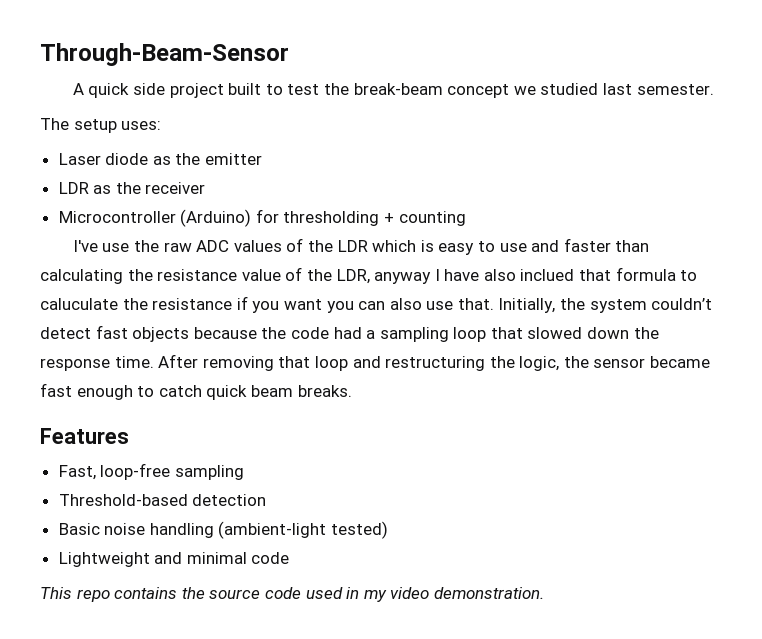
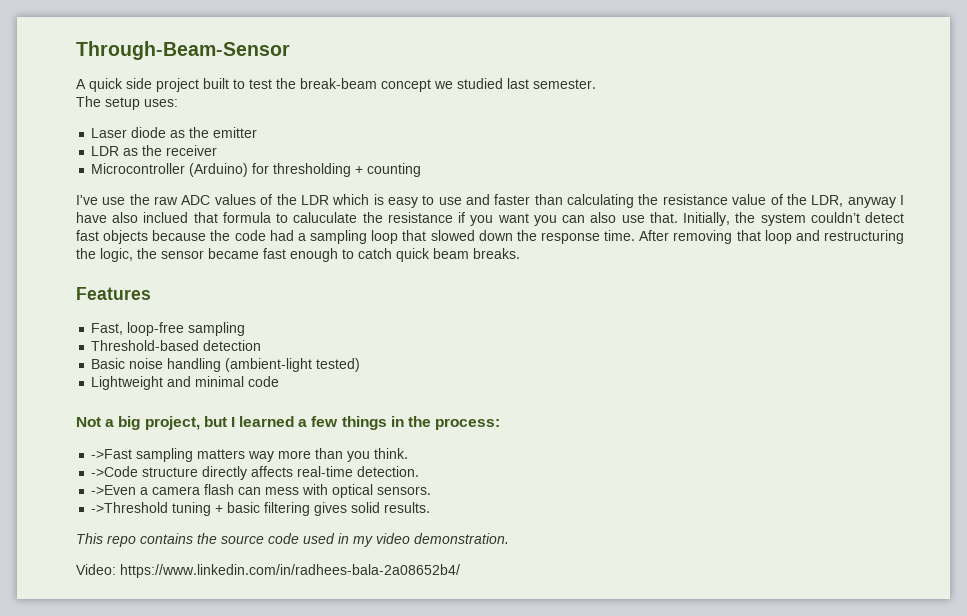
(290, 558) none -> [76,416,501,430] [91,448,409,462] [91,466,420,480] [91,484,432,498] [91,502,431,516] // Not a big project, but I learned a few things in the process: // ->Fast sampling matters way more than you think. // ->Code structure directly affects real-time detection. // ->Even a camera flash can mess with optical sensors. // ->Threshold tuning + basic filtering gives solid results.
(544, 593) none -> [76,564,460,578] // Video: https://www.linkedin.com/in/radhees-bala-2a08652b4/

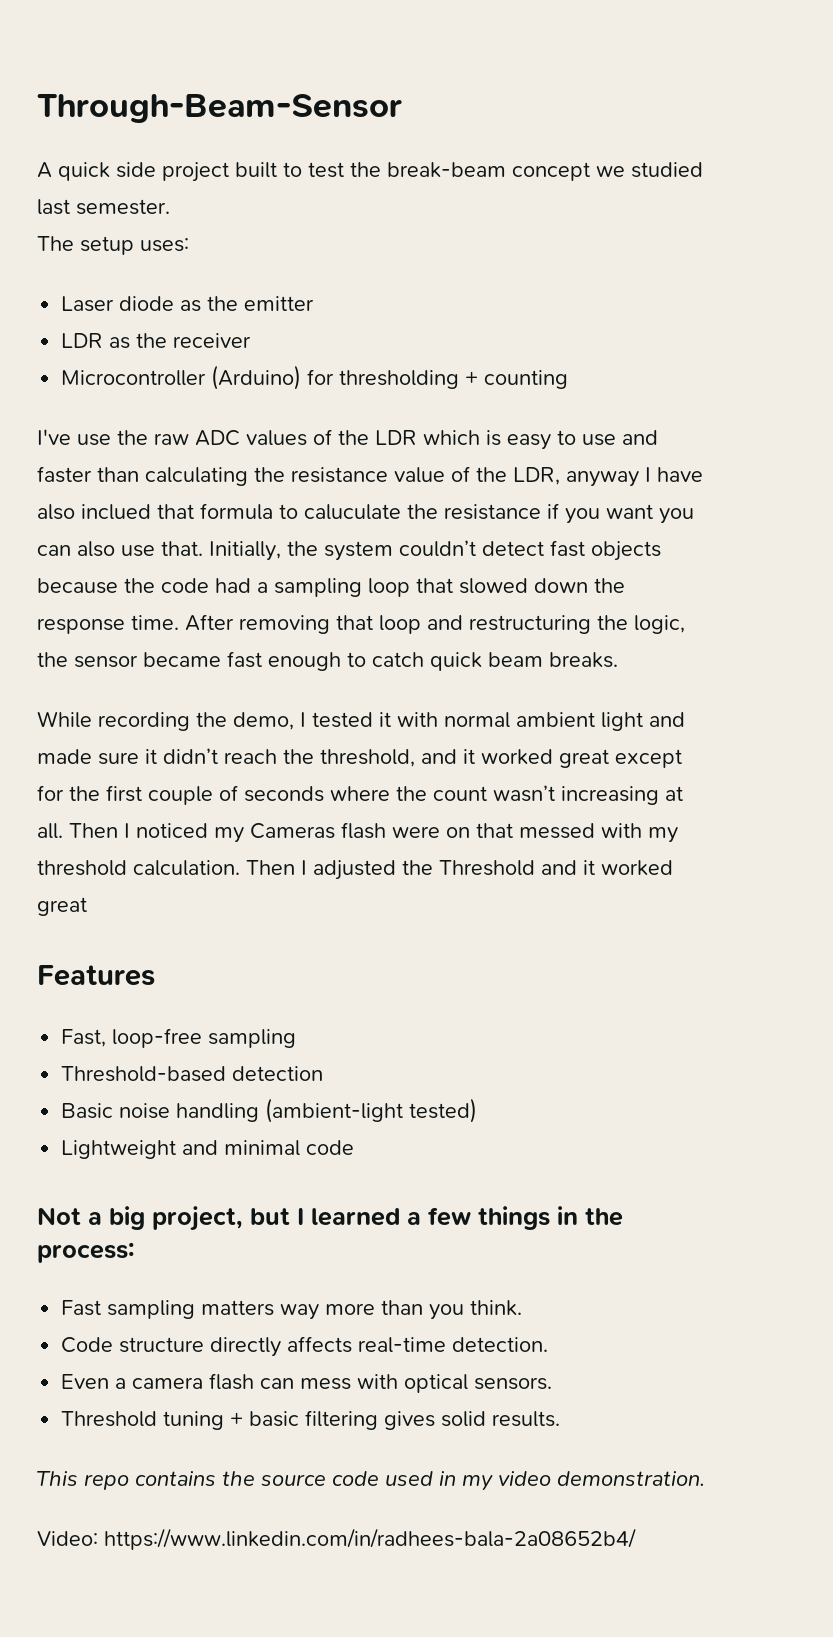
(520, 253) none -> [37,711,685,731] [37,748,682,768] [37,785,683,805] [37,822,678,843] [37,860,673,880] [37,897,87,916] // While recording the demo, I tested it with normal ambient light and made sure it didn’t reach the threshold, and it worked great except for the first couple of seconds where the count wasn’t increasing at all. Then I noticed my Cameras flash were on that messed with my threshold calculation. Then I adjusted the Threshold and it worked great
[91,449,133,459] ->Fast -> [61,1300,102,1316] Fast
[91,466,139,477] ->Code -> [61,1337,114,1353] Code
[91,485,137,495] ->Even -> [61,1374,110,1389] Even
[91,502,169,513] ->Threshold -> [61,1411,158,1427] Threshold

